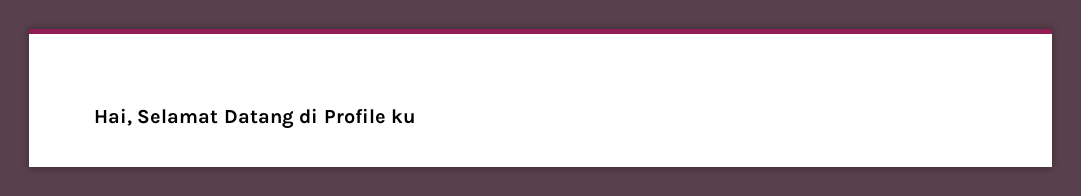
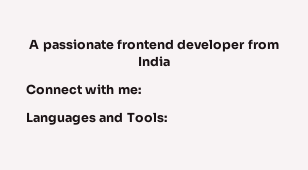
[94,108,416,129] Hai, Selamat Datang di Profile ku -> [29,39,279,52] [138,56,170,67] [26,84,141,95] [26,112,167,125] A passionate frontend developer from India // Connect with me: // Languages and Tools:

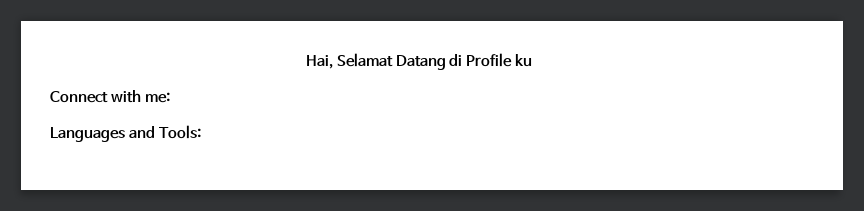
[29,39,279,52] [138,56,170,67] A passionate frontend developer from India -> [305,53,533,70] Hai, Selamat Datang di Profile ku

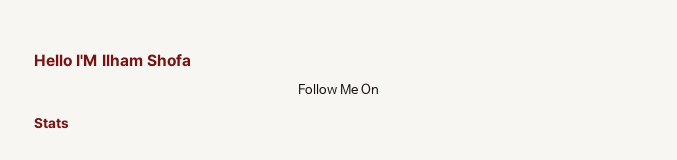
[305,53,533,70] [50,90,170,103] [50,125,201,142] Hai, Selamat Datang di Profile ku // Connect with me: // Languages and Tools: -> [34,54,191,67] [297,83,380,95] [34,117,69,129] Hello I'M Ilham Shofa // Follow Me On // Stats

